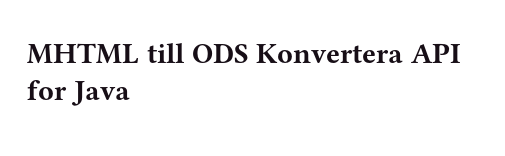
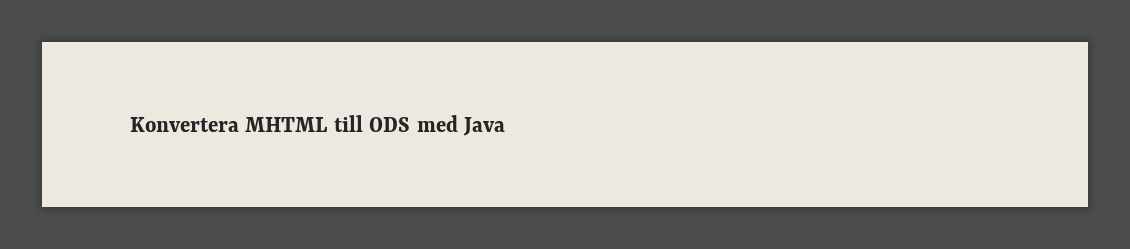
(27, 53) none -> [130,117,239,132] Konvertera
[256,43,462,63] [27,80,67,100] Konvertera API for -> [416,115,458,132] med

